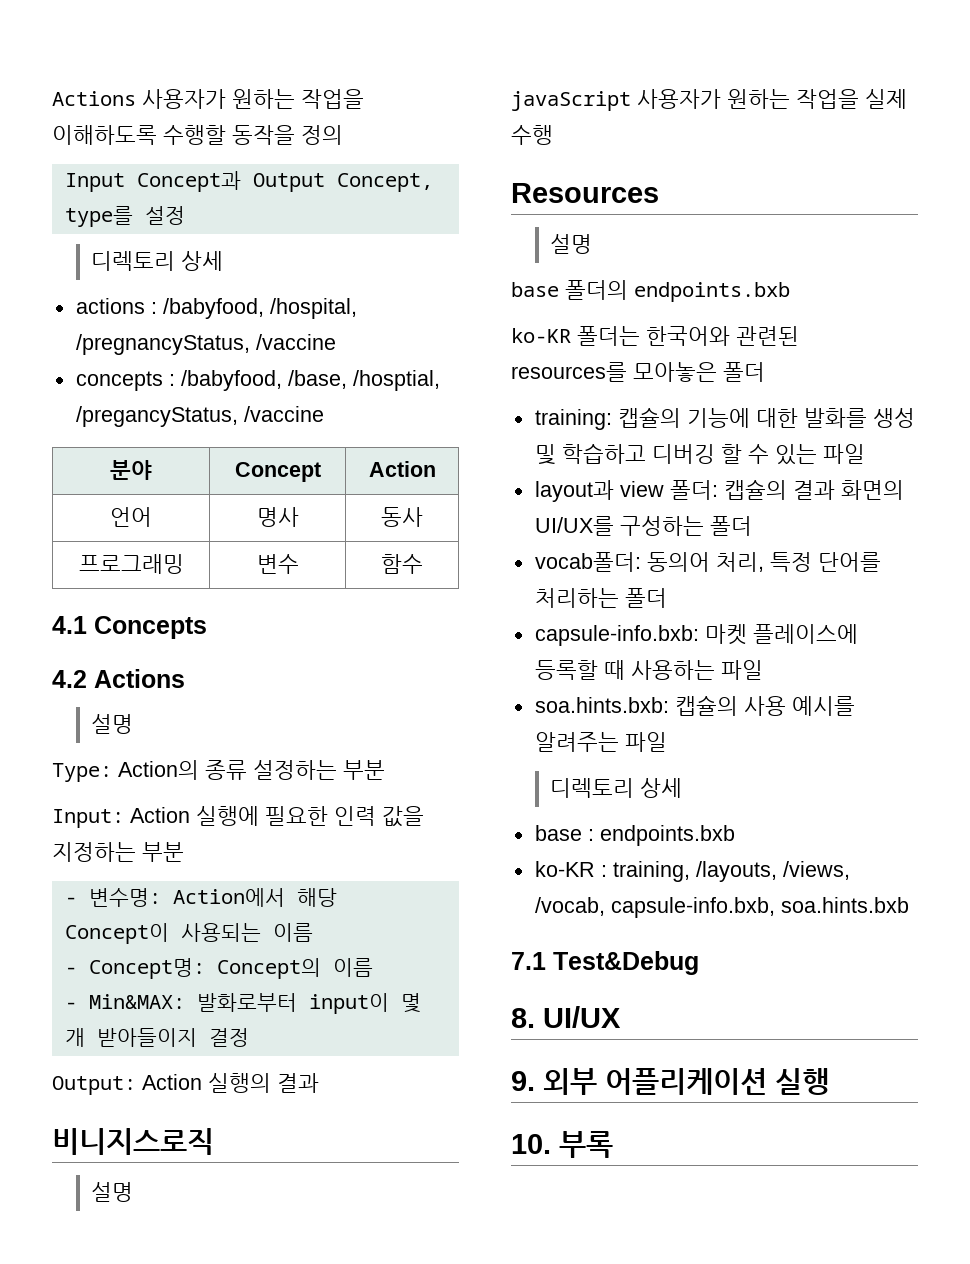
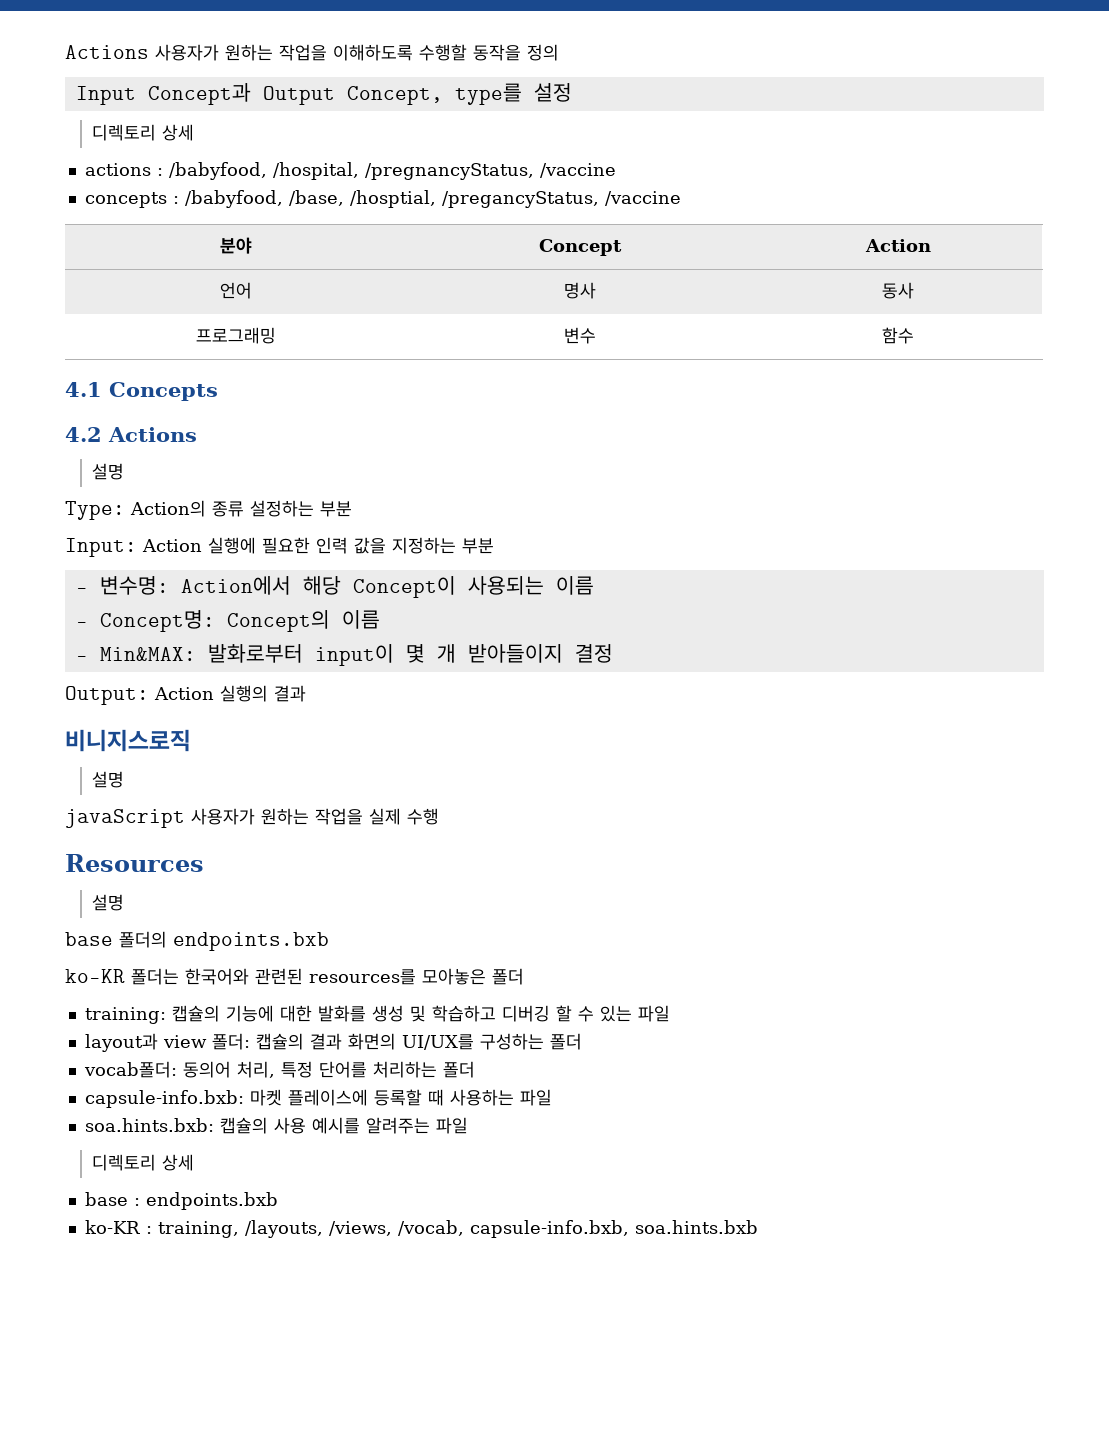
[511,951,699,975] [511,1006,621,1028] [511,1068,829,1095] [511,1131,613,1158] // 7.1 Test&Debug // 8. UI/UX // 9. 외부 어플리케이션 실행 // 10. 부록 -> (758, 1227) none

